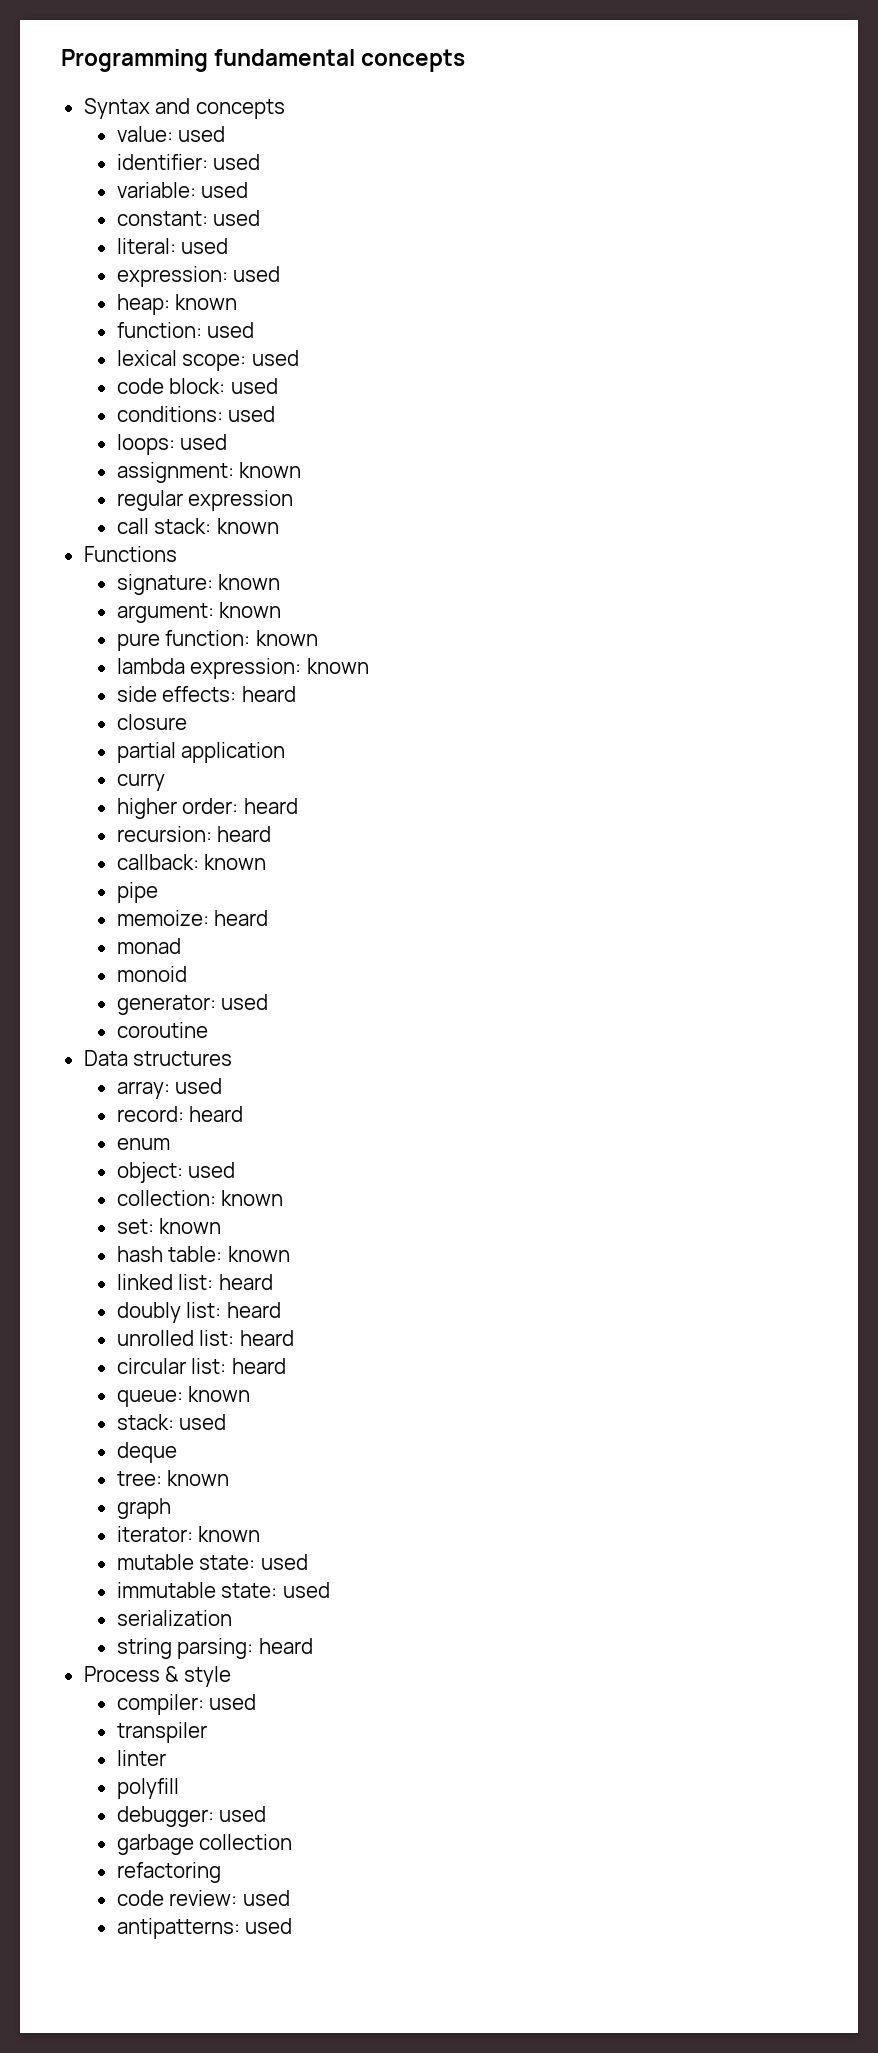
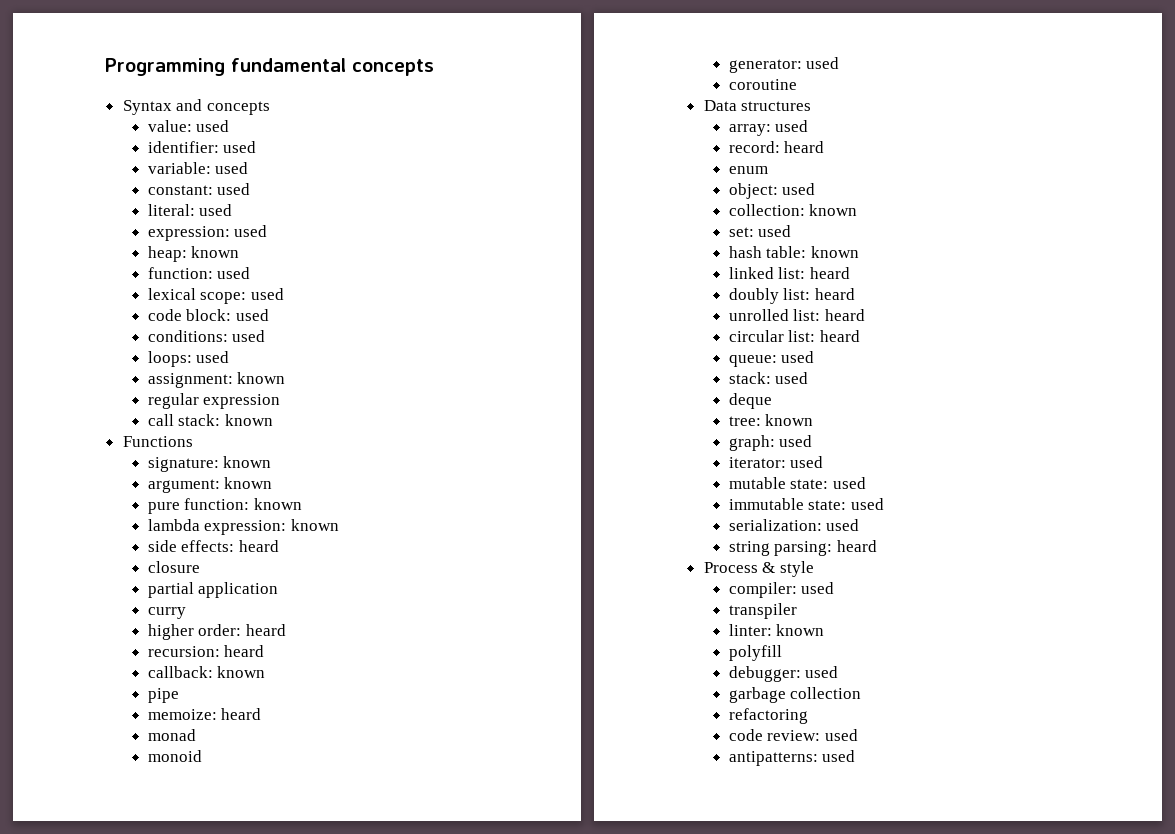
[159,1218,222,1234] known -> [758,225,792,237] used
[188,1386,251,1402] known -> [781,351,815,363] used
[116,1498,171,1519] graph -> [728,435,813,451] graph: used
[198,1526,261,1542] known -> [790,456,824,468] used
[116,1610,232,1626] serialization -> [728,519,860,531] serialization: used
[116,1750,166,1766] linter -> [728,624,825,636] linter: known

